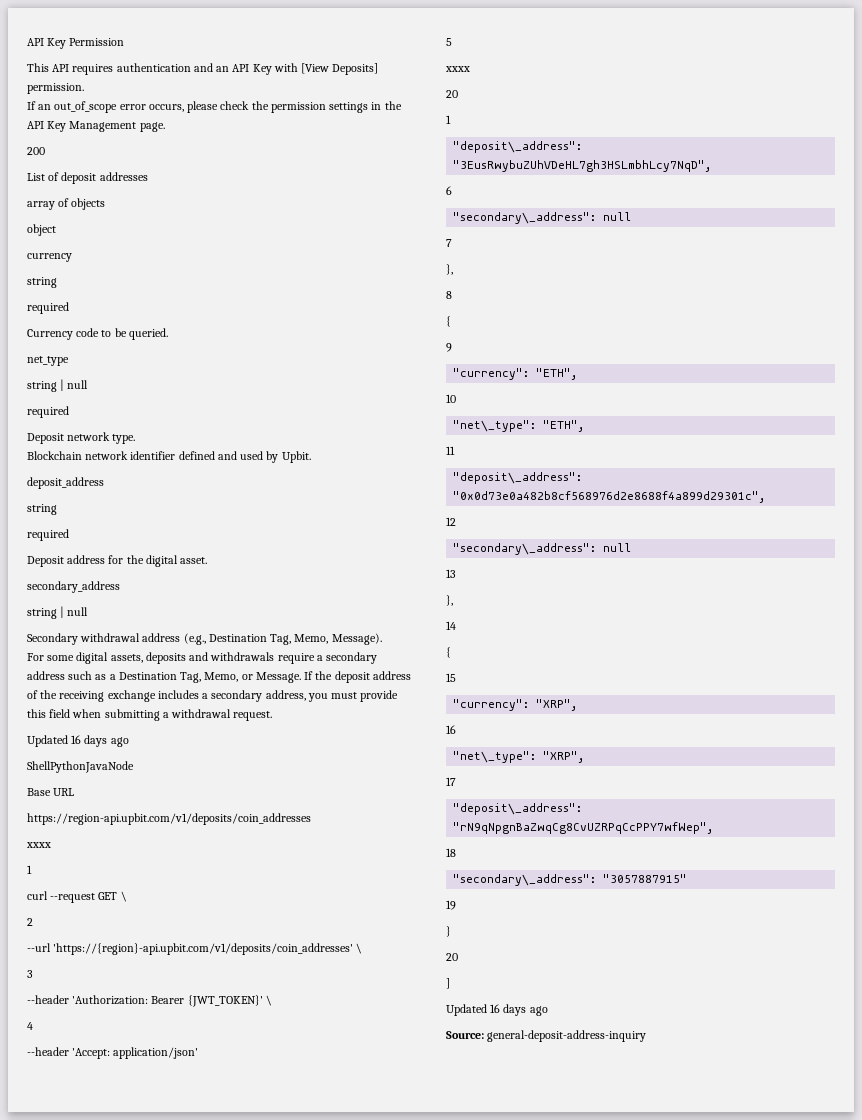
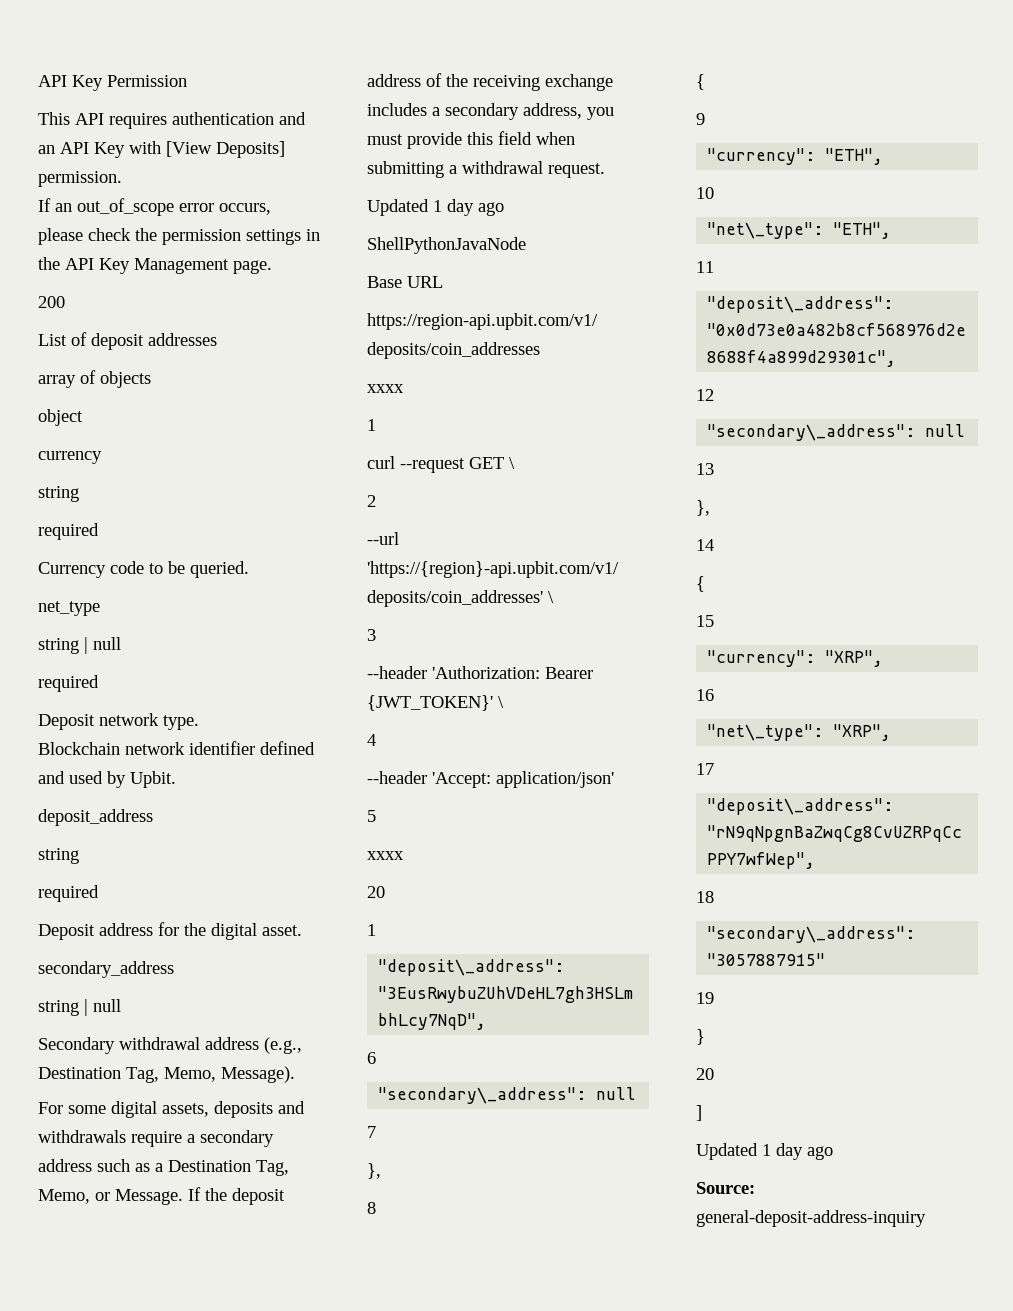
[71,735,108,747] 16 days -> [433,199,474,216] 1 day
[490,1004,527,1016] 16 days -> [762,1143,803,1160] 1 day

